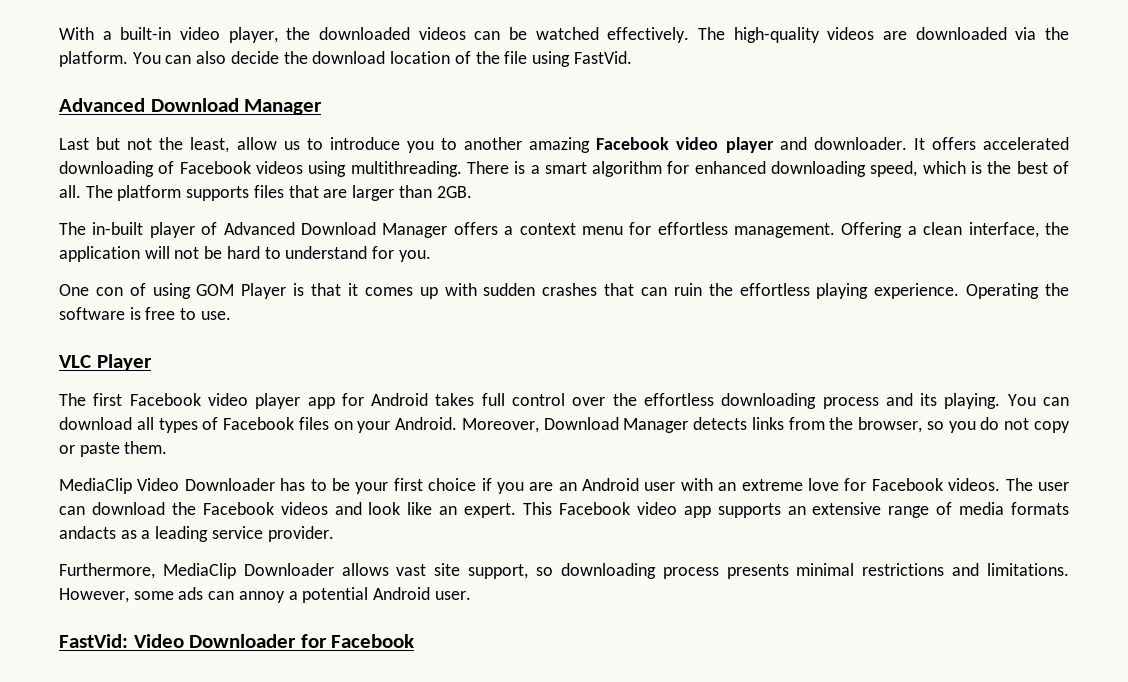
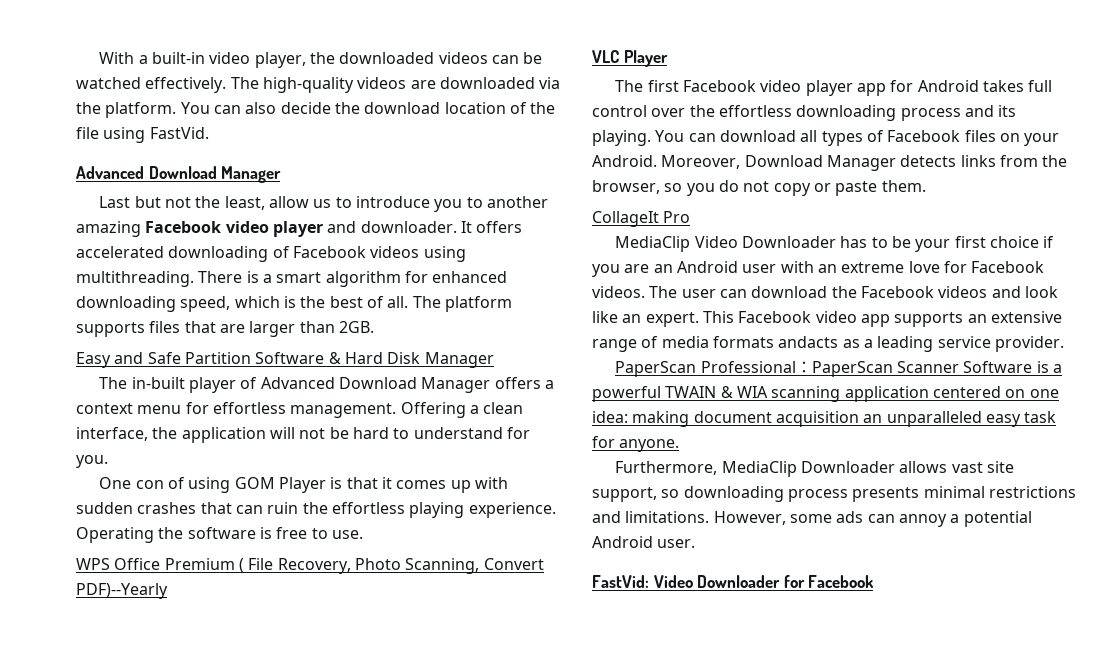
(472, 192) none -> [76,352,494,368] // Easy and Safe Partition Software & Hard Disk Manager
(231, 315) none -> [76,558,544,574] [76,583,168,599] // WPS Office Premium ( File Recovery, Photo Scanning, Convert PDF)--Yearly
(168, 447) none -> [592,211,691,227] // CollageIt Pro
(334, 534) none -> [615,361,1063,377] [592,386,1059,402] [592,411,1057,427] [592,436,680,452] // PaperScan Professional：PaperScan Scanner Software is a powerful TWAIN & WIA scanning application centered on one idea: making document acquisition an unparalleled easy task for anyone.

